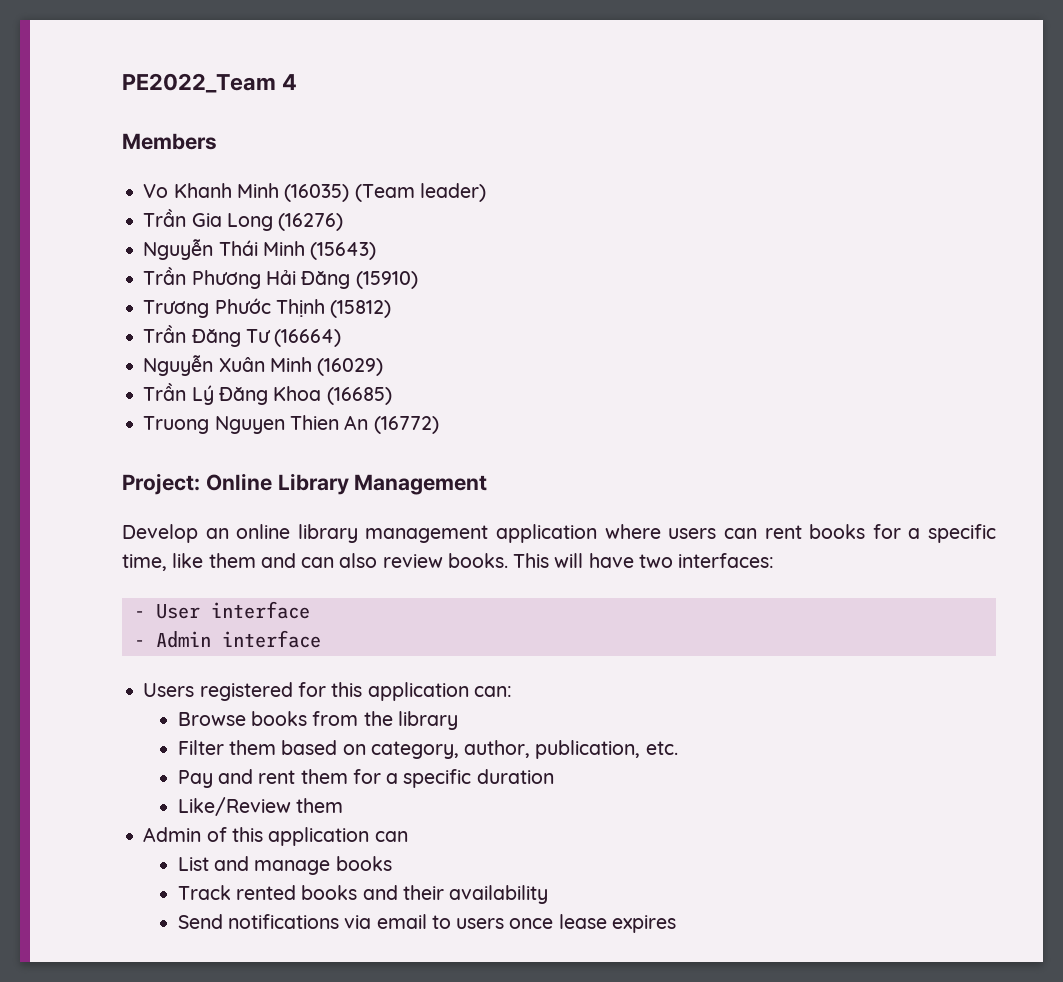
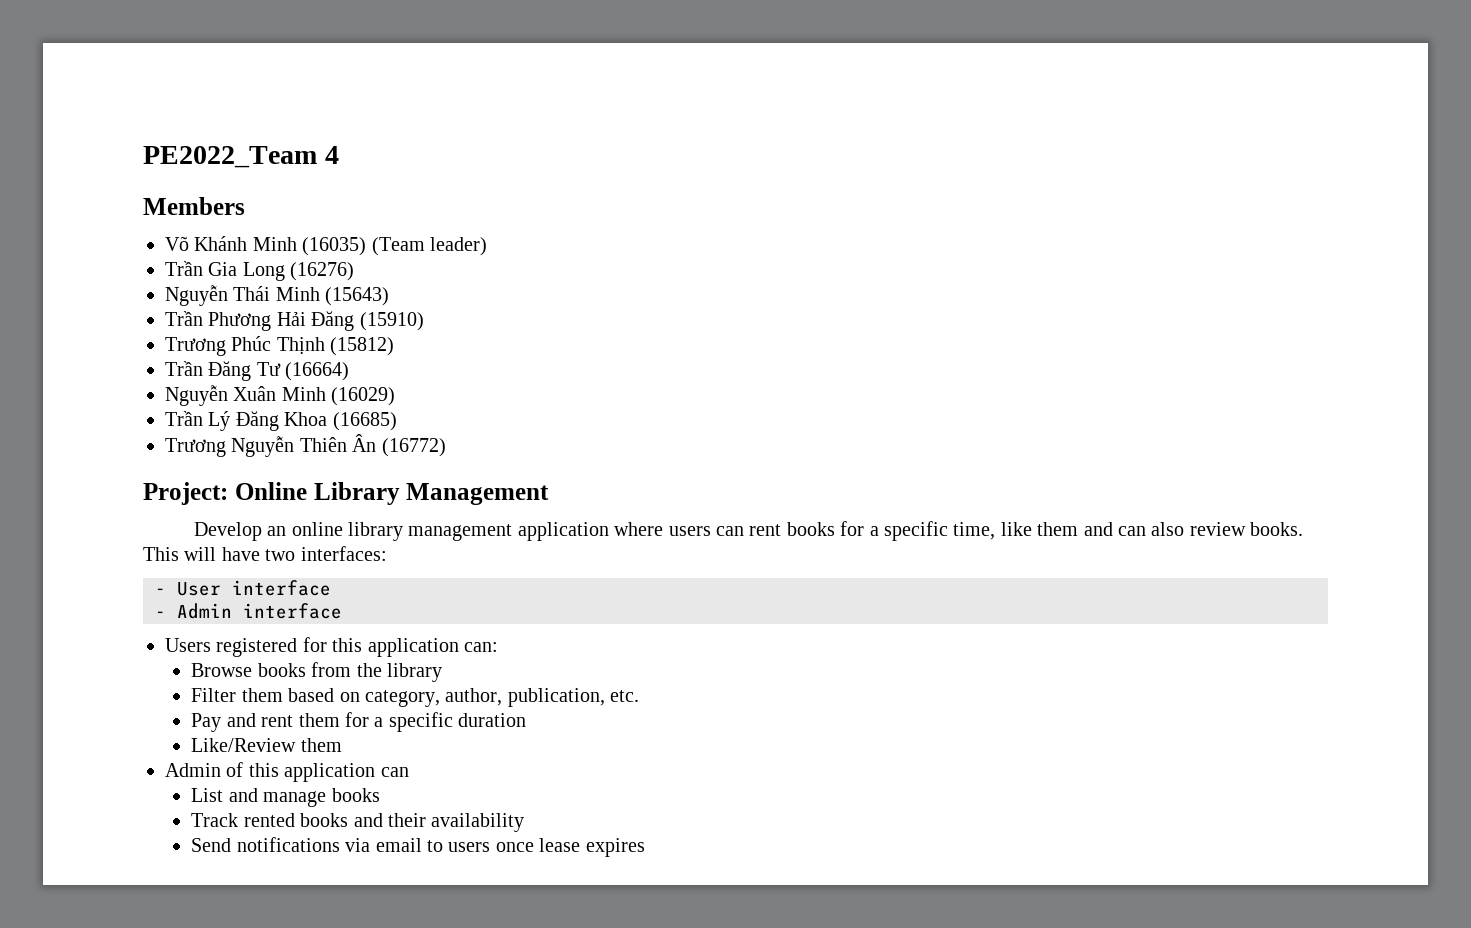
[143,183,232,198] Vo Khanh -> [165,236,248,251] Võ Khánh
[214,298,271,314] Phước -> [231,336,272,351] Phúc
[143,415,369,434] Truong Nguyen Thien An -> [165,434,377,457] Trương Nguyễn Thiên Ân

